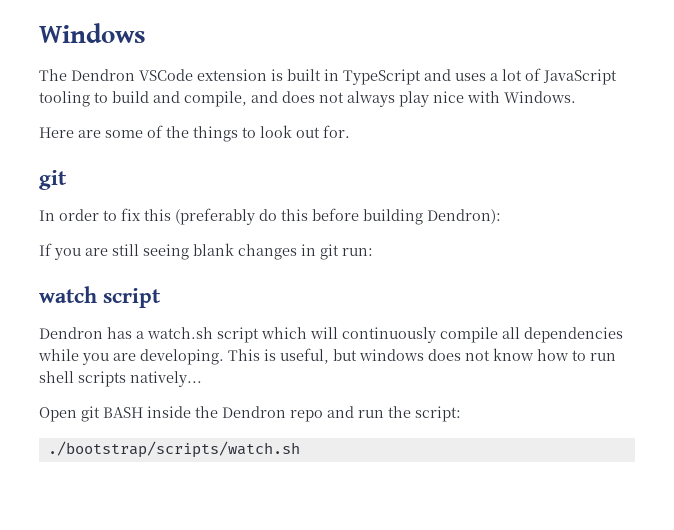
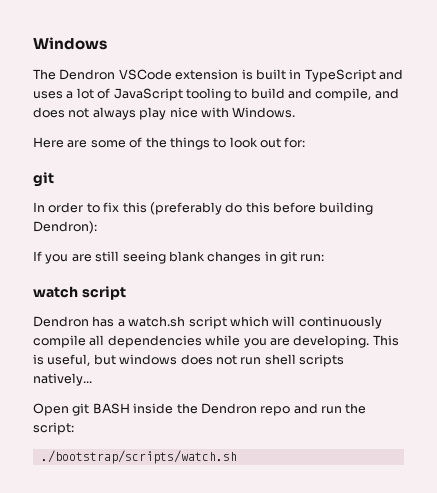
[323,125,350,138] for. -> [284,137,306,148] for:
[493,348,586,361] know how to -> (237, 360) none

